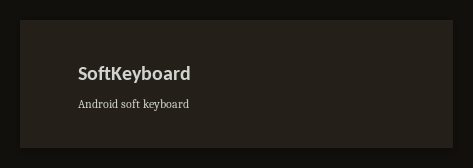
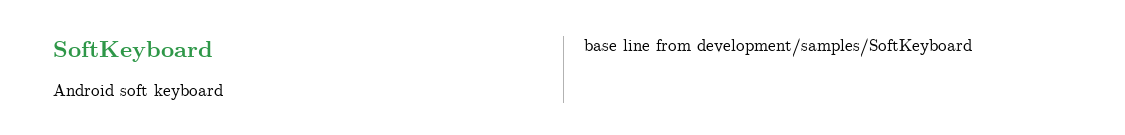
(190, 105) none -> [584,38,972,57] // base line from development/samples/SoftKeyboard

